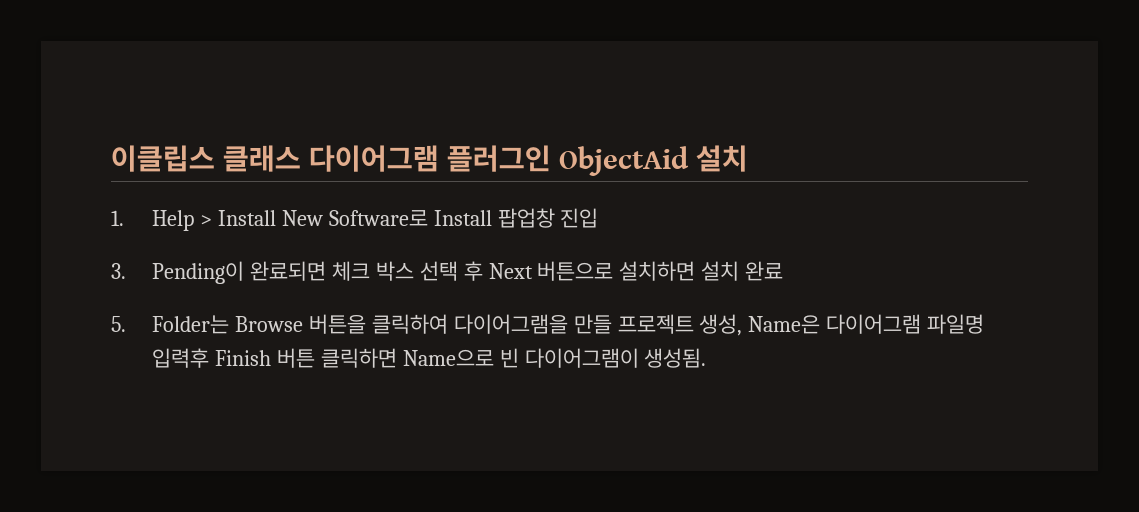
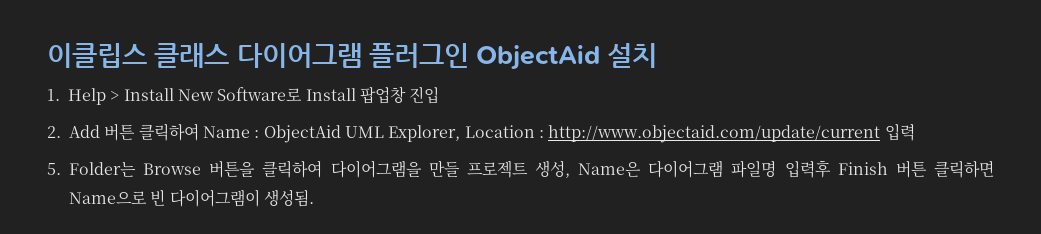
[111,261,784,284] 3. Pending이 완료되면 체크 박스 선택 후 Next 버튼으로 설치하면 설치 완료 -> [47,123,915,143] 2. Add 버튼 클릭하여 Name : ObjectAid UML Explorer, Location : http://www.objectaid.com/update/current 입력

